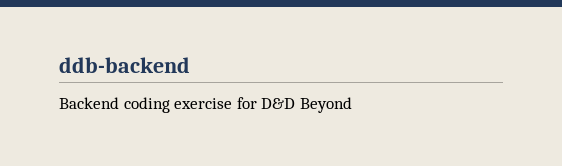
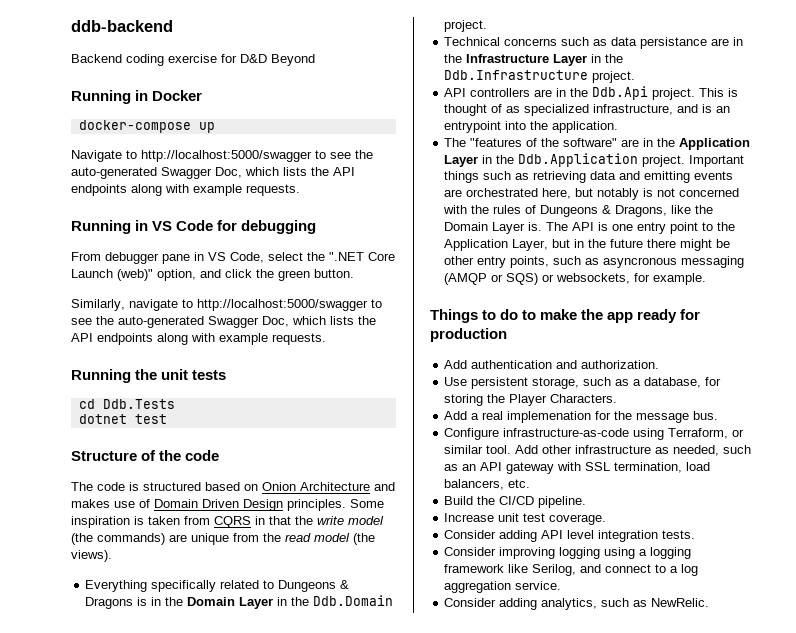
(352, 105) none -> [71,90,203,104] [78,120,215,133] [71,150,373,162] [71,167,355,179] [71,184,300,196] [71,220,317,234] [71,252,395,264] [71,269,354,281] [71,299,382,311] [71,316,376,328] [71,333,326,345] [71,369,227,383] [78,399,175,409] [78,414,167,424] [71,450,220,461] [71,482,395,491] [71,499,384,511] [71,516,384,528] [71,533,375,545] [71,550,112,562] [85,580,350,592] [85,595,394,609] [444,20,488,32] [444,37,744,49] [444,54,624,66] [444,70,636,83] [444,86,739,100] [444,104,731,116] [444,121,619,133] [444,138,751,150] [444,153,745,167] [444,171,734,183] [444,188,740,200] [443,205,714,217] [444,222,736,234] [444,239,731,251] [444,256,745,268] [444,273,707,285] [430,309,701,323] [430,328,507,342] [444,360,660,369] [444,377,722,389] [444,394,618,406] [444,411,719,423] [444,428,745,440] [444,445,752,456] [444,462,711,474] [444,479,531,490] [444,496,587,508] [444,513,607,525] [444,530,696,542] [444,547,692,559] [444,564,699,576] [444,581,562,593] [444,598,710,610] // Running in Docker // docker-compose up // Navigate to http://localhost:5000/swagger to see the auto-generated Swagger Doc, which lists the API endpoints along with example requests. // Running in VS Code for debugging // From debugger pane in VS Code, select the ".NET Core Launch (web)" option, and click the green button. // Similarly, navigate to http://localhost:5000/swagger to see the auto-generated Swagger Doc, which lists the API endpoints along with example requests. // Running the unit tests // cd Ddb.Tests // dotnet test // Structure of the code // The code is structured based on Onion Architecture and makes use of Domain Driven Design principles. Some inspiration is taken from CQRS in that the write model (the commands) are unique from the read model (the views). // Everything specifically related to Dungeons & Dragons is in the Domain Layer in the Ddb.Domain project. // Technical concerns such as data persistance are in the Infrastructure Layer in the Ddb.Infrastructure project. // API controllers are in the Ddb.Api project. This is thought of as specialized infrastructure, and is an entrypoint into the application. // The "features of the software" are in the Application Layer in the Ddb.Application project. Important things such as retrieving data and emitting events are orchestrated here, but notably is not concerned with the rules of Dungeons & Dragons, like the Domain Layer is. The API is one entry point to the Application Layer, but in the future there might be other entry points, such as asyncronous messaging (AMQP or SQS) or websockets, for example. // Things to do to make the app ready for production // Add authentication and authorization. // Use persistent storage, such as a database, for storing the Player Characters. // Add a real implemenation for the message bus. // Configure infrastructure-as-code using Terraform, or similar tool. Add other infrastructure as needed, such as an API gateway with SSL termination, load balancers, etc. // Build the CI/CD pipeline. // Increase unit test coverage. // Consider adding API level integration tests. // Consider improving logging using a logging framework like Serilog, and connect to a log aggregation service. // Consider adding analytics, such as NewRelic.

